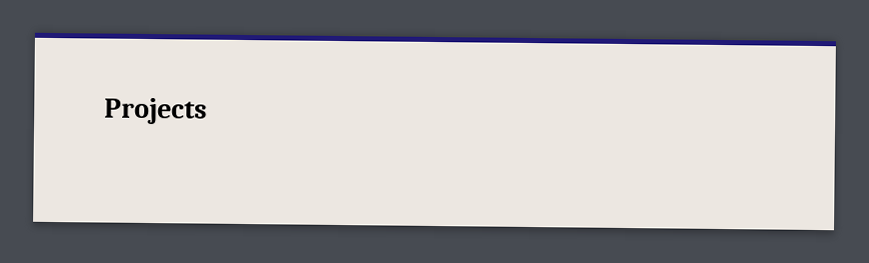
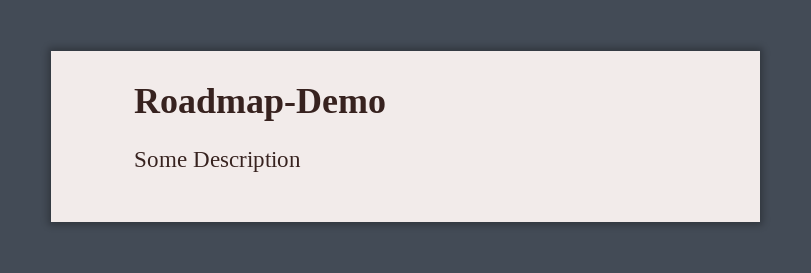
[104,97,207,125] Projects -> [134,88,386,121] [134,152,302,172] Roadmap-Demo // Some Description

